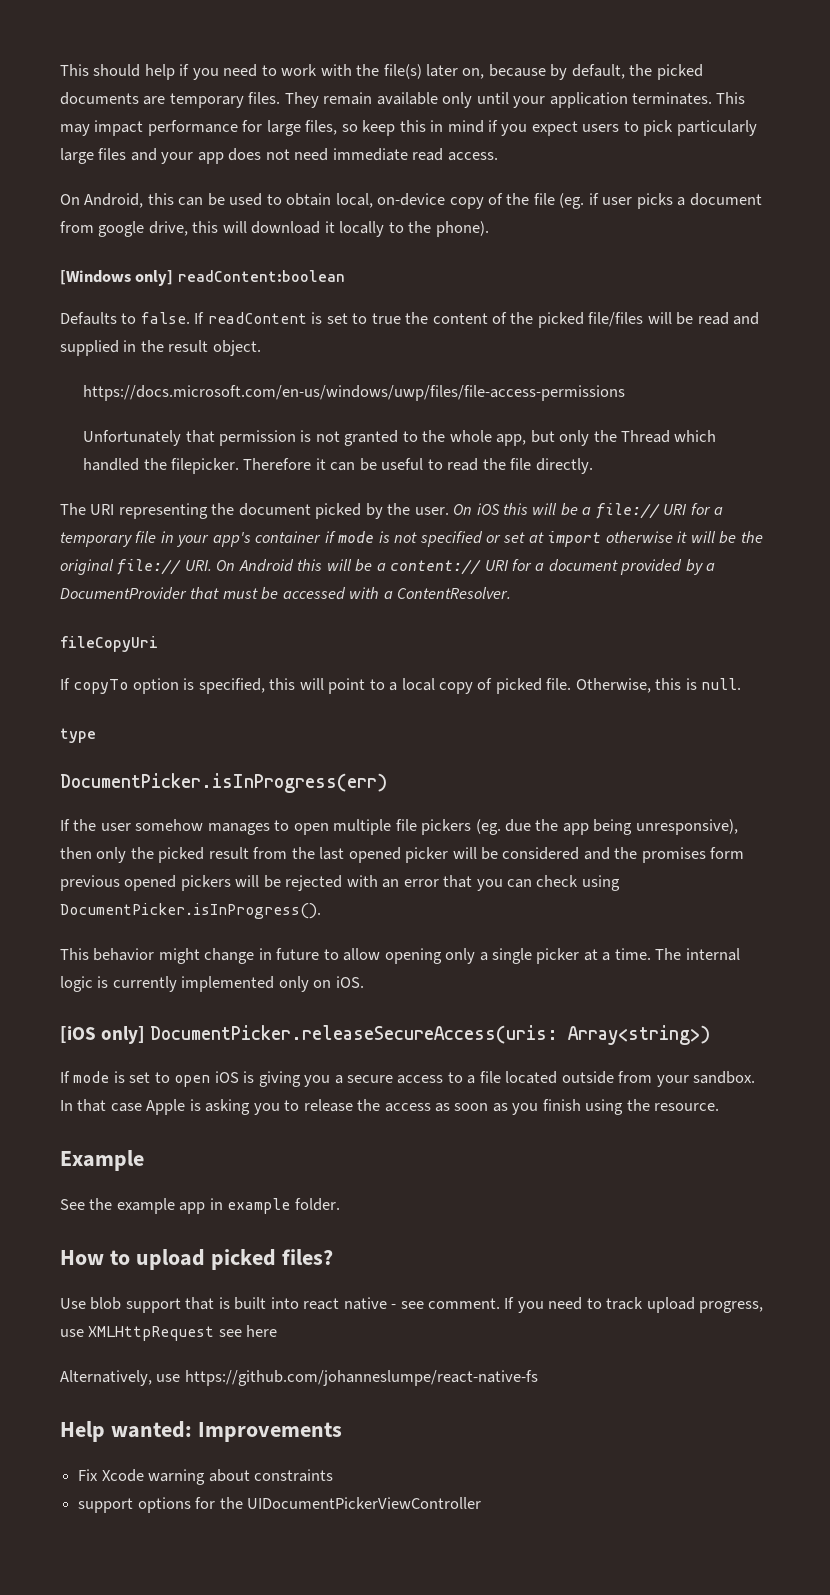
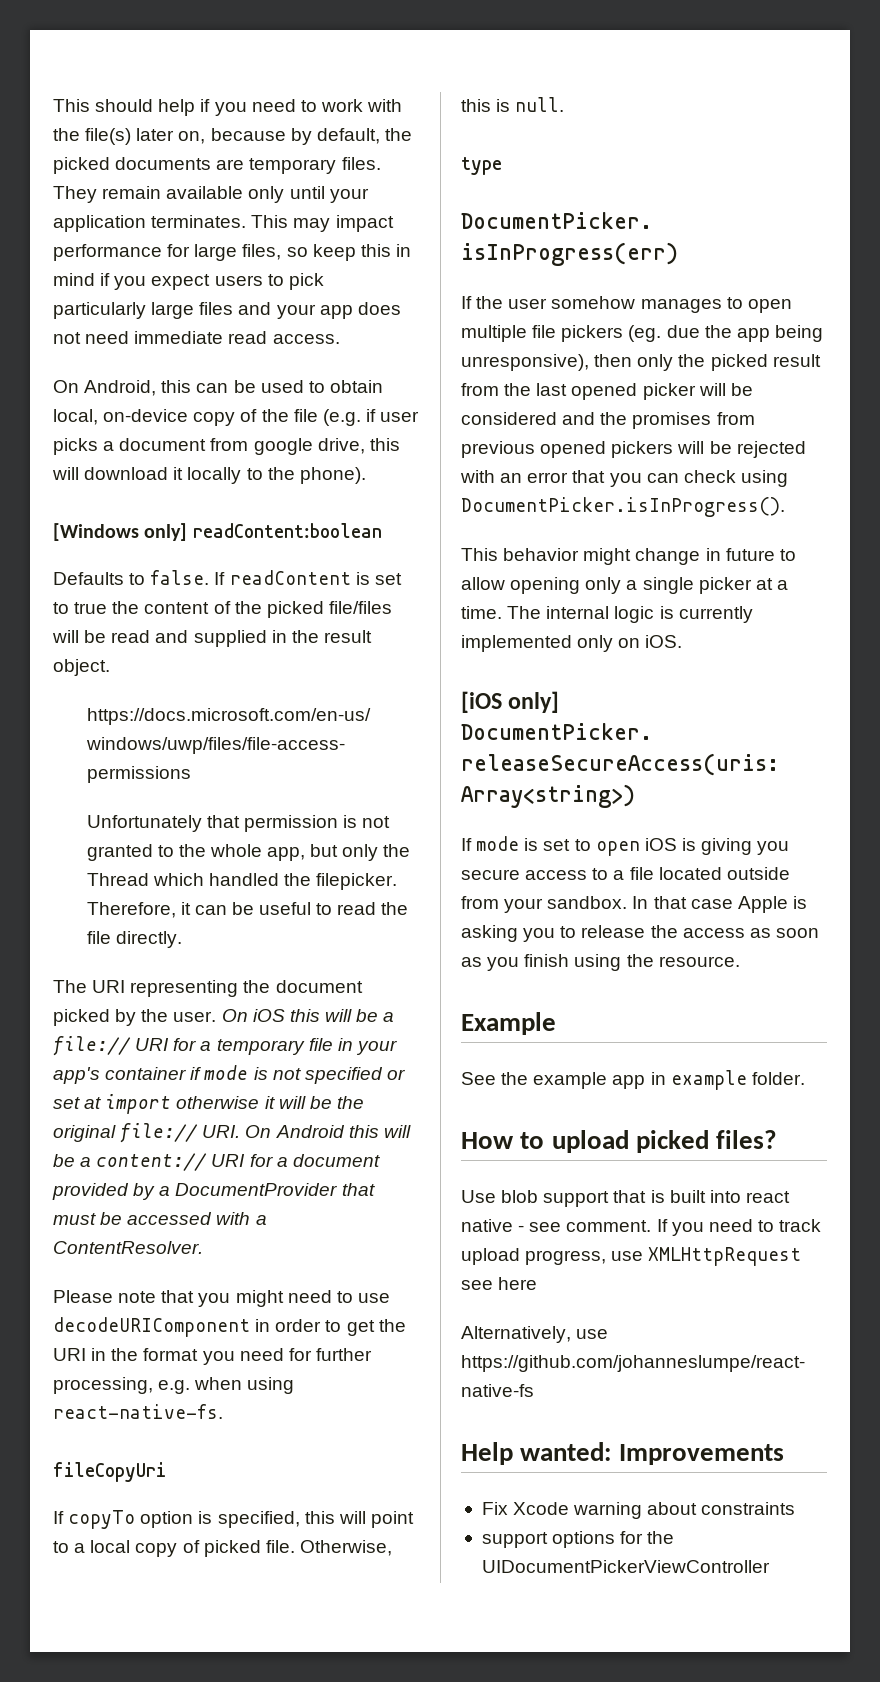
[559,193,585,209] (eg. -> [322,409,361,426] (e.g.
[243,458,312,470] Therefore -> [86,902,176,918] Therefore,
(512, 593) none -> [53,1290,390,1307] [53,1317,406,1337] [53,1348,372,1365] [53,1377,295,1394] [53,1404,223,1419] // Please note that you might need to use decodeURIComponent in order to get the URI in the format you need for further processing, e.g. when using react-native-fs.
[710,847,745,859] form -> [716,412,755,425] from
[334,1075,343,1084] a -> (790, 848) none

